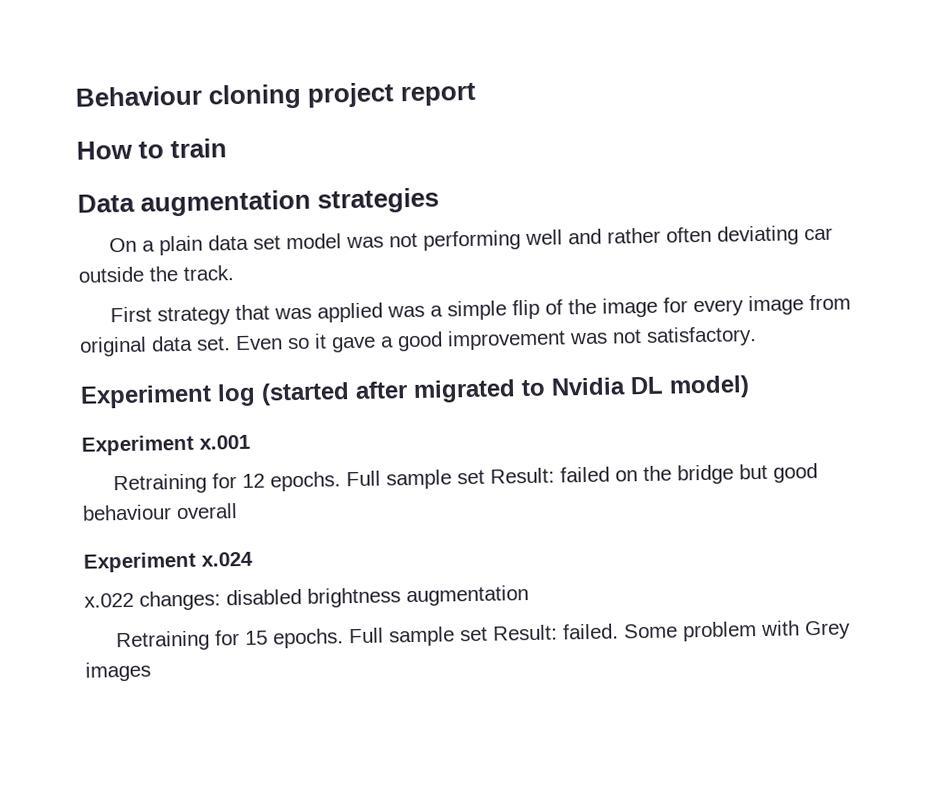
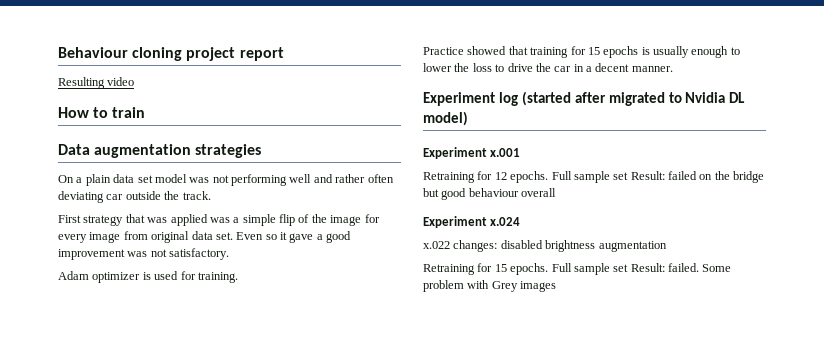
(477, 94) none -> [58,77,135,89] // Resulting video
(757, 336) none -> [58,271,238,283] [423,46,740,58] [423,63,673,72] // Adam optimizer is used for training. // Practice showed that training for 15 epochs is usually enough to lower the loss to drive the car in a decent manner.

